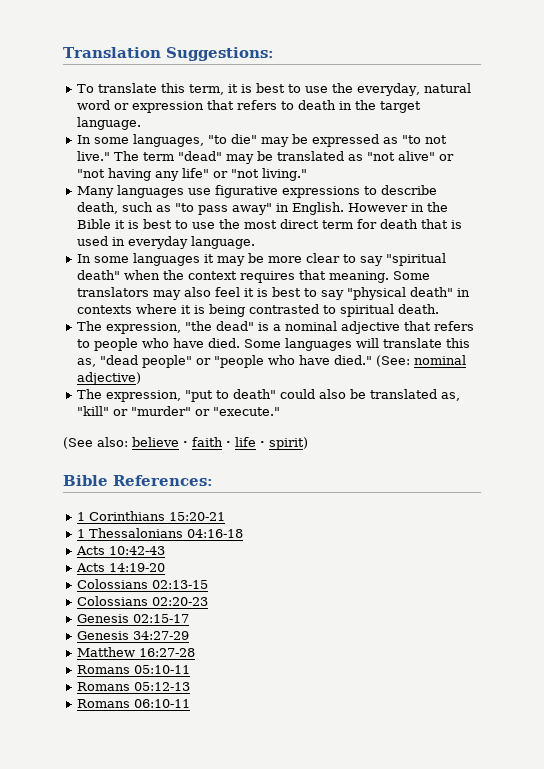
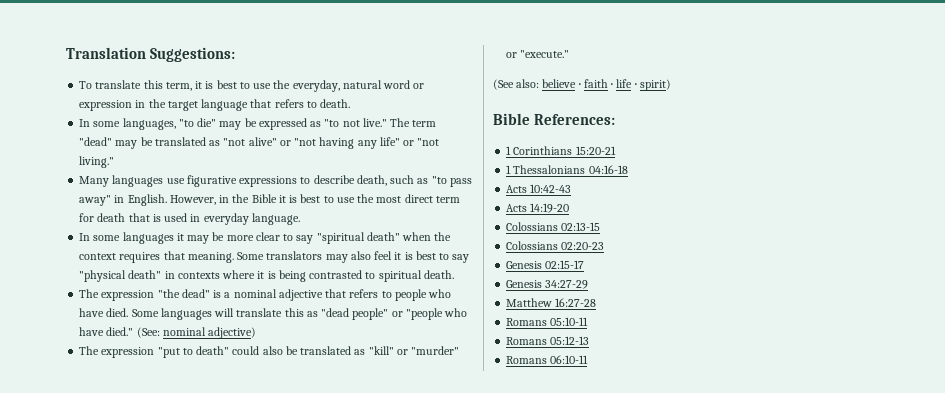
[207,100,422,113] [77,117,142,130] that refers to death in the target language. -> [135,99,351,111] in the target language that refers to death.
[348,203,409,212] However -> [169,195,216,205] However,
[106,322,182,334] expression, -> [101,290,155,301] expression
[77,358,97,367] as, -> [306,311,318,317] as
[106,390,182,402] expression, -> [101,347,155,358] expression
[441,392,461,401] as, -> [354,349,366,355] as

